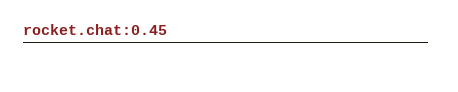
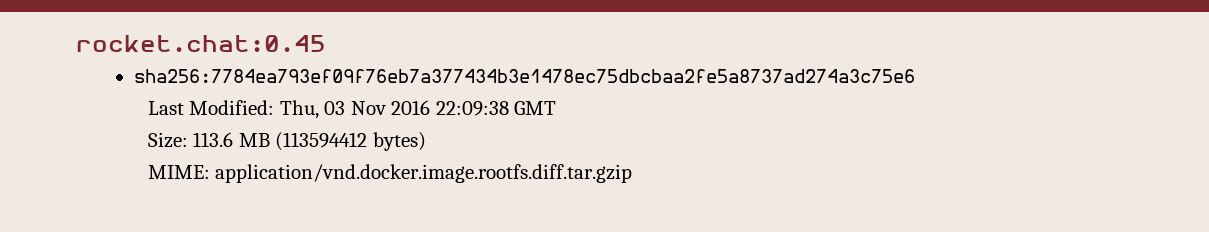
(167, 29) none -> [134,69,916,83] [147,100,557,119] [147,132,426,151] [147,164,633,183] // sha256:7784ea793ef09f76eb7a377434b3e1478ec75dbcbaa2fe5a8737ad274a3c75e6 // Last Modified: Thu, 03 Nov 2016 22:09:38 GMT // Size: 113.6 MB (113594412 bytes) // MIME: application/vnd.docker.image.rootfs.diff.tar.gzip

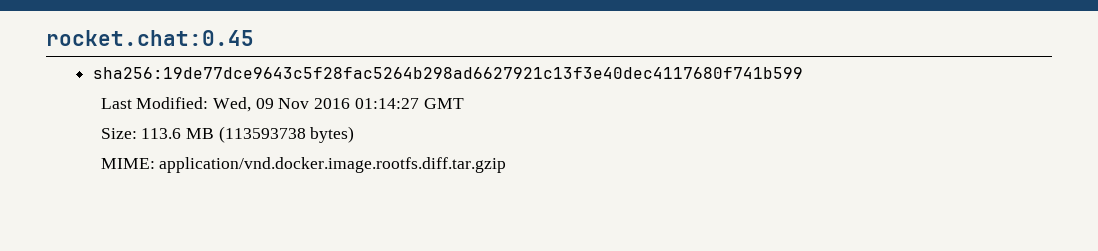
[134,69,916,83] sha256:7784ea793ef09f76eb7a377434b3e1478ec75dbcbaa2fe5a8737ad274a3c75e6 -> [92,67,803,79] sha256:19de77dce9643c5f28fac5264b298ad6627921c13f3e40dec4117680f741b599
[279,100,346,119] Thu, 03 -> [212,97,274,112] Wed, 09
[435,101,509,116] 22:09:38 -> [354,98,419,109] 01:14:27
[275,132,368,151] (113594412 -> [218,126,306,143] (113593738

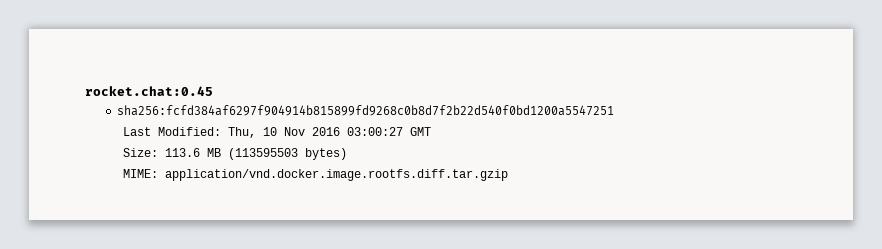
[92,67,803,79] sha256:19de77dce9643c5f28fac5264b298ad6627921c13f3e40dec4117680f741b599 -> [117,105,615,116] sha256:fcfd384af6297f904914b815899fd9268c0b8d7f2b22d540f0bd1200a5547251
[212,97,274,112] Wed, 09 -> [228,127,278,138] Thu, 10
[354,98,419,109] 01:14:27 -> [347,127,404,136] 03:00:27
[218,126,306,143] (113593738 -> [228,148,299,160] (113595503

